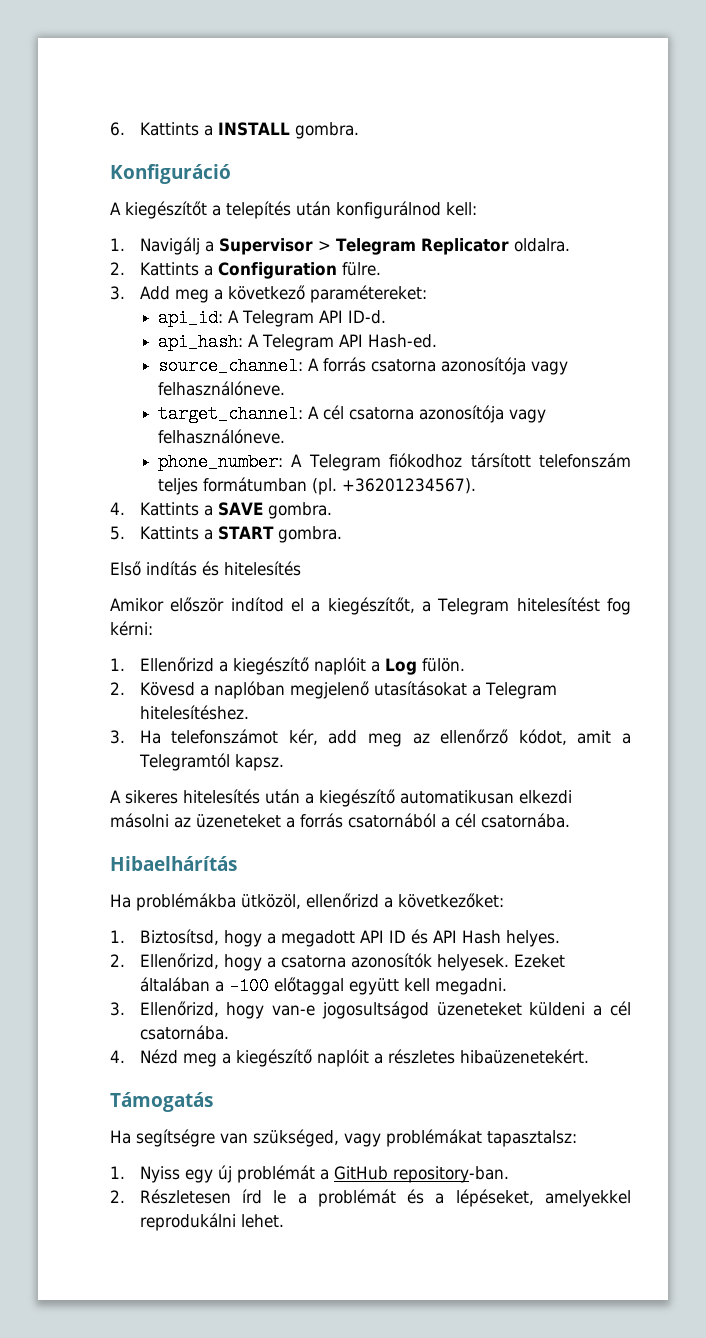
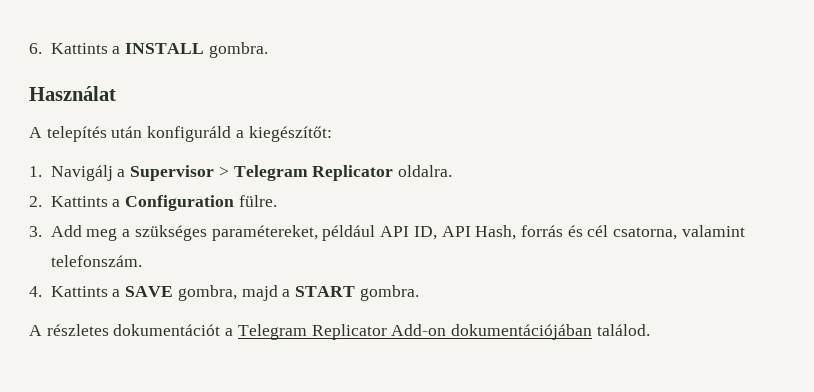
[110,164,231,184] [110,201,477,219] Konfiguráció // A kiegészítőt a telepítés után konfigurálnod kell: -> [29,86,116,101] [29,126,332,142] Használat // A telepítés után konfiguráld a kiegészítőt:
[227,285,427,303] [157,309,386,327] [157,333,437,351] [157,357,568,375] [157,381,285,396] [157,405,546,423] [157,429,285,444] [157,453,631,471] [157,477,476,495] következő paramétereket: // api_id: A Telegram API ID-d. // api_hash: A Telegram API Hash-ed. // source_channel: A forrás csatorna azonosítója vagy felhasználóneve. // target_channel: A cél csatorna azonosítója vagy felhasználóneve. // phone_number: A Telegram fiókodhoz társított telefonszám teljes formátumban (pl. +36201234567). -> [134,225,745,241] [50,255,142,267] szükséges paramétereket, például API ID, API Hash, forrás és cél csatorna, valamint telefonszám.
[267,502,332,519] [110,526,199,540] gombra. // 5. Kattints -> [177,285,278,301] gombra, majd
[110,561,301,576] [110,597,631,615] [110,621,153,636] [110,657,465,675] [110,681,557,699] [139,705,249,720] [110,729,631,747] [138,753,284,771] [110,789,572,807] [110,813,570,828] [110,856,237,871] [110,893,504,911] [110,929,560,947] [110,953,565,971] [139,977,507,995] [110,1001,631,1019] [139,1025,229,1040] [110,1049,589,1067] [110,1092,213,1112] [110,1129,577,1147] [110,1165,509,1183] [110,1189,631,1207] [139,1213,284,1231] Első indítás és hitelesítés // Amikor először indítod el a kiegészítőt, a Telegram hitelesítést fog kérni: // 1. Ellenőrizd a kiegészítő naplóit a Log fülön. // 2. Kövesd a naplóban megjelenő utasításokat a Telegram hitelesítéshez. // 3. Ha telefonszámot kér, add meg az ellenőrző kódot, amit a Telegramtól kapsz. // A sikeres hitelesítés után a kiegészítő automatikusan elkezdi másolni az üzeneteket a forrás csatornából a cél csatornába. // Hibaelhárítás // Ha problémákba ütközöl, ellenőrizd a következőket: // 1. Biztosítsd, hogy a megadott API ID és API Hash helyes. // 2. Ellenőrizd, hogy a csatorna azonosítók helyesek. Ezeket általában a -100 előtaggal együtt kell megadni. // 3. Ellenőrizd, hogy van-e jogosultságod üzeneteket küldeni a cél csatornába. // 4. Nézd meg a kiegészítő naplóit a részletes hibaüzenetekért. // Támogatás // Ha segítségre van szükséged, vagy problémákat tapasztalsz: // 1. Nyiss egy új problémát a GitHub repository-ban. // 2. Részletesen írd le a problémát és a lépéseket, amelyekkel reprodukálni lehet. -> [29,324,650,340] A részletes dokumentációt a Telegram Replicator Add-on dokumentációjában találod.

